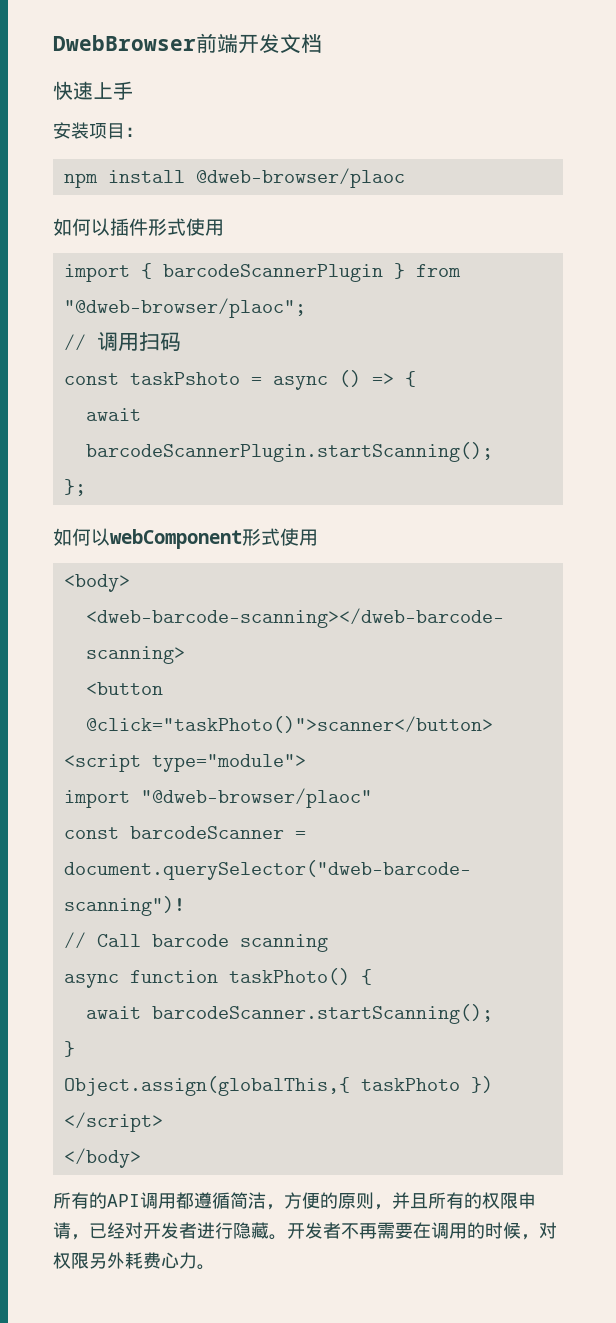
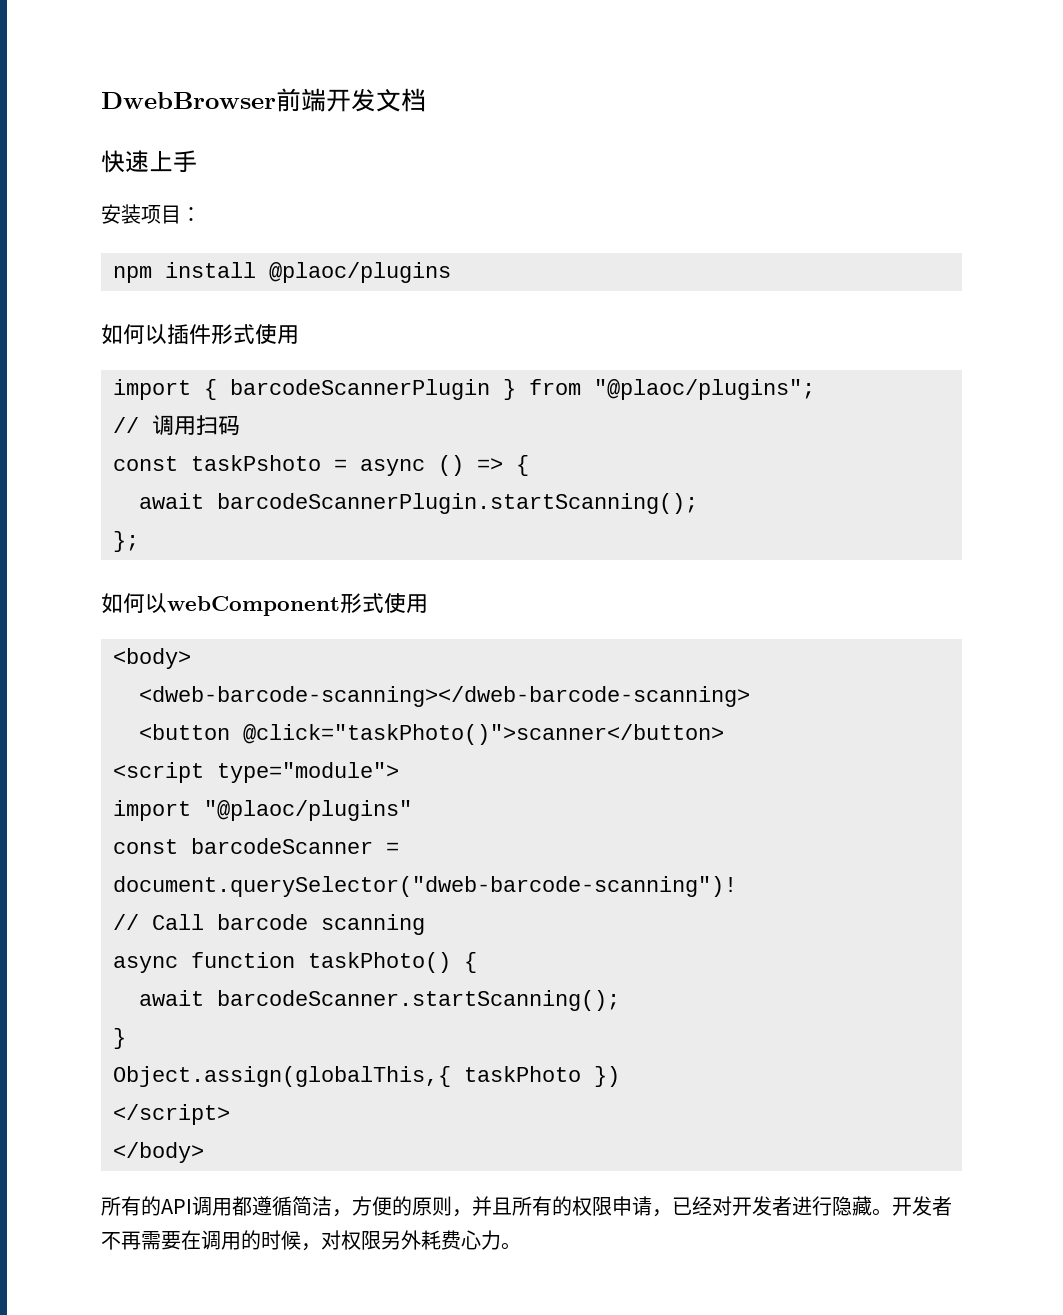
[195,168,405,188] @dweb-browser/plaoc -> [269,262,451,283] @plaoc/plugins
[63,298,306,318] "@dweb-browser/plaoc"; -> [594,379,815,400] "@plaoc/plugins";
[140,788,372,808] "@dweb-browser/plaoc" -> [204,800,412,821] "@plaoc/plugins"

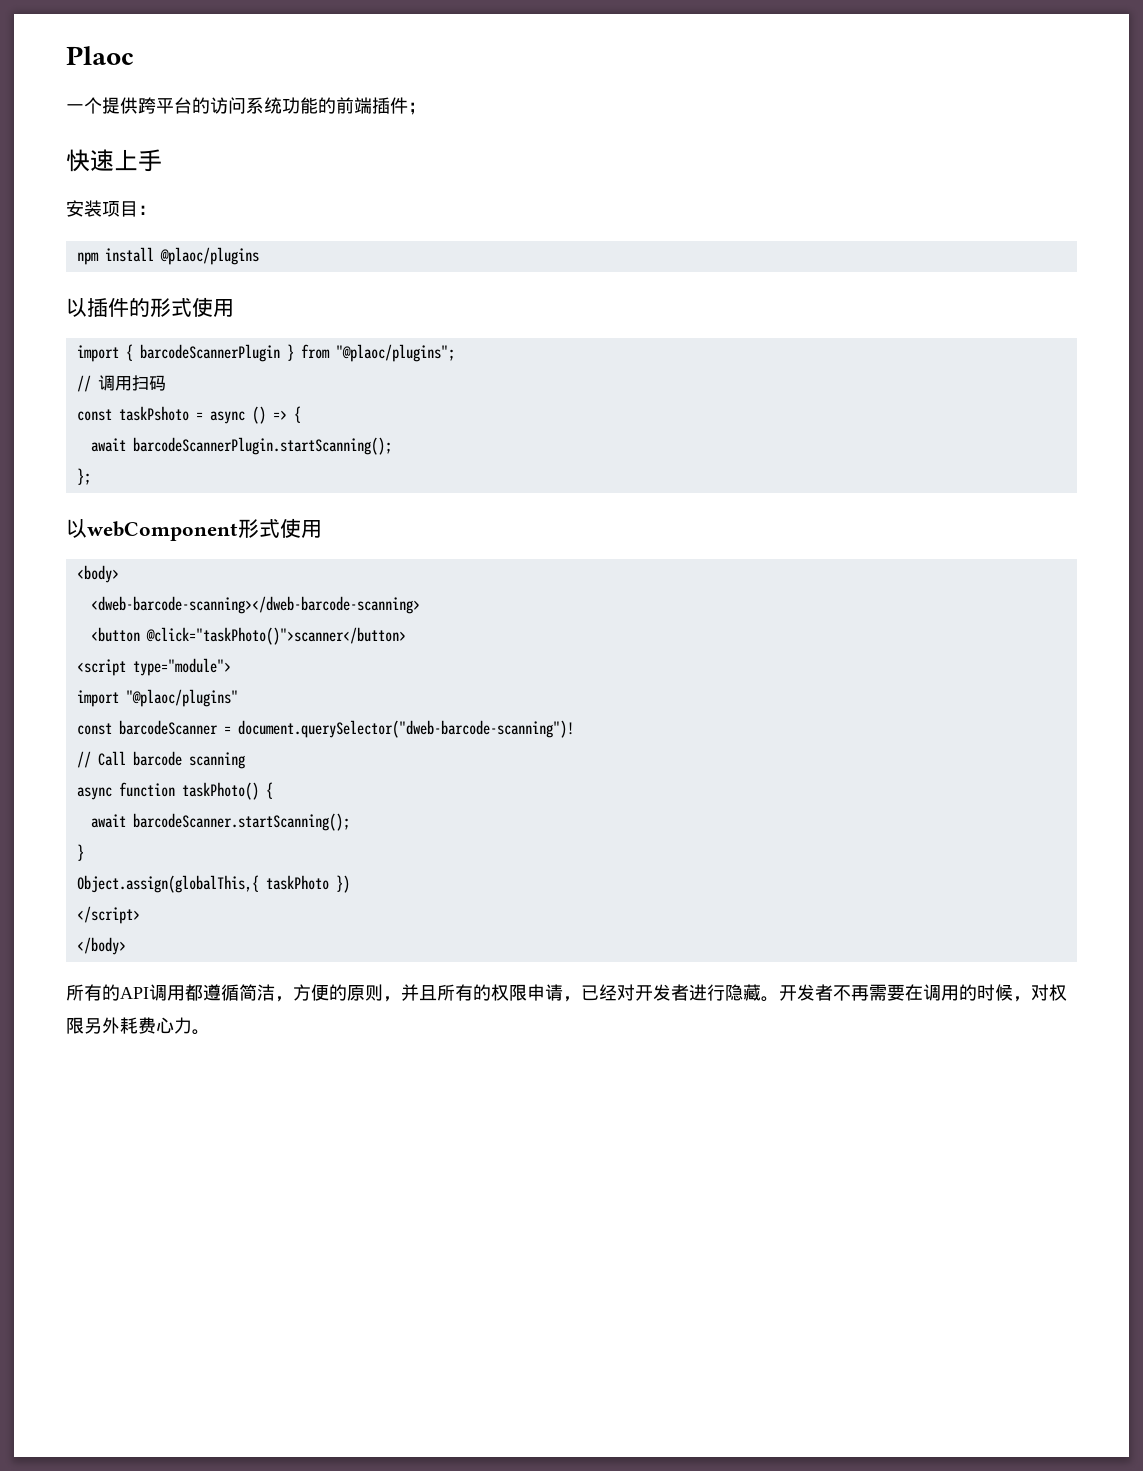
[101,88,426,112] DwebBrowser前端开发文档 -> [66,46,134,65] [66,97,426,115] Plaoc // 一个提供跨平台的访问系统功能的前端插件；
[101,324,211,345] 如何以插件 -> [66,298,150,317] 以插件的
[101,593,145,614] 如何 -> (91, 476) none

